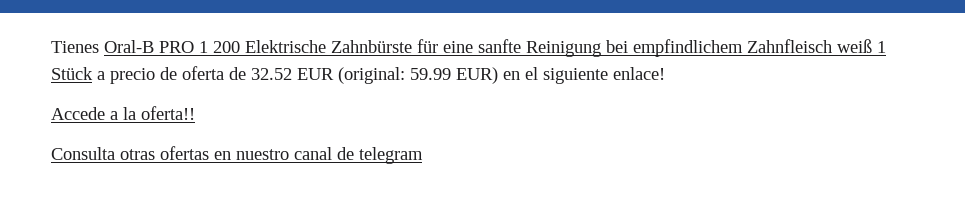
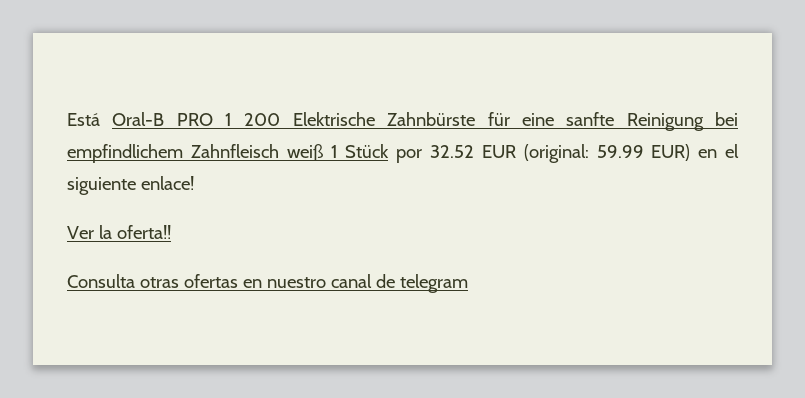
[51,41,99,53] Tienes -> [67,113,100,126] Está
[97,66,246,84] a precio de oferta de -> [396,149,423,163] por
[51,107,118,120] Accede a -> [67,226,94,239] Ver

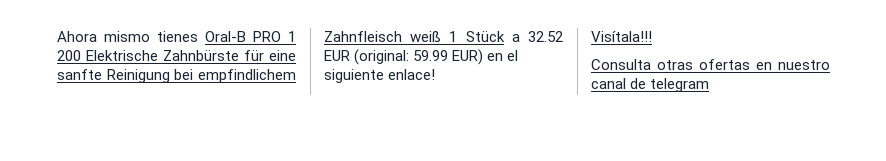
[67,113,100,126] Está -> [57,31,198,42] Ahora mismo tienes
[396,149,423,163] por -> [511,34,520,42] a
[67,225,171,239] Ver la oferta!! -> [591,31,652,42] Visítala!!!

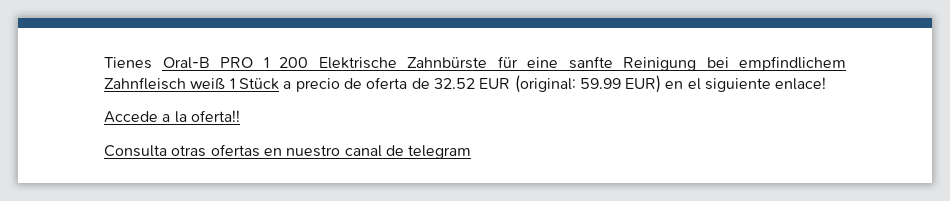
[57,31,198,42] Ahora mismo tienes -> [104,57,152,69] Tienes
(520, 38) none -> [295,77,430,92] precio de oferta de
[591,31,652,42] Visítala!!! -> [104,110,240,123] Accede a la oferta!!

